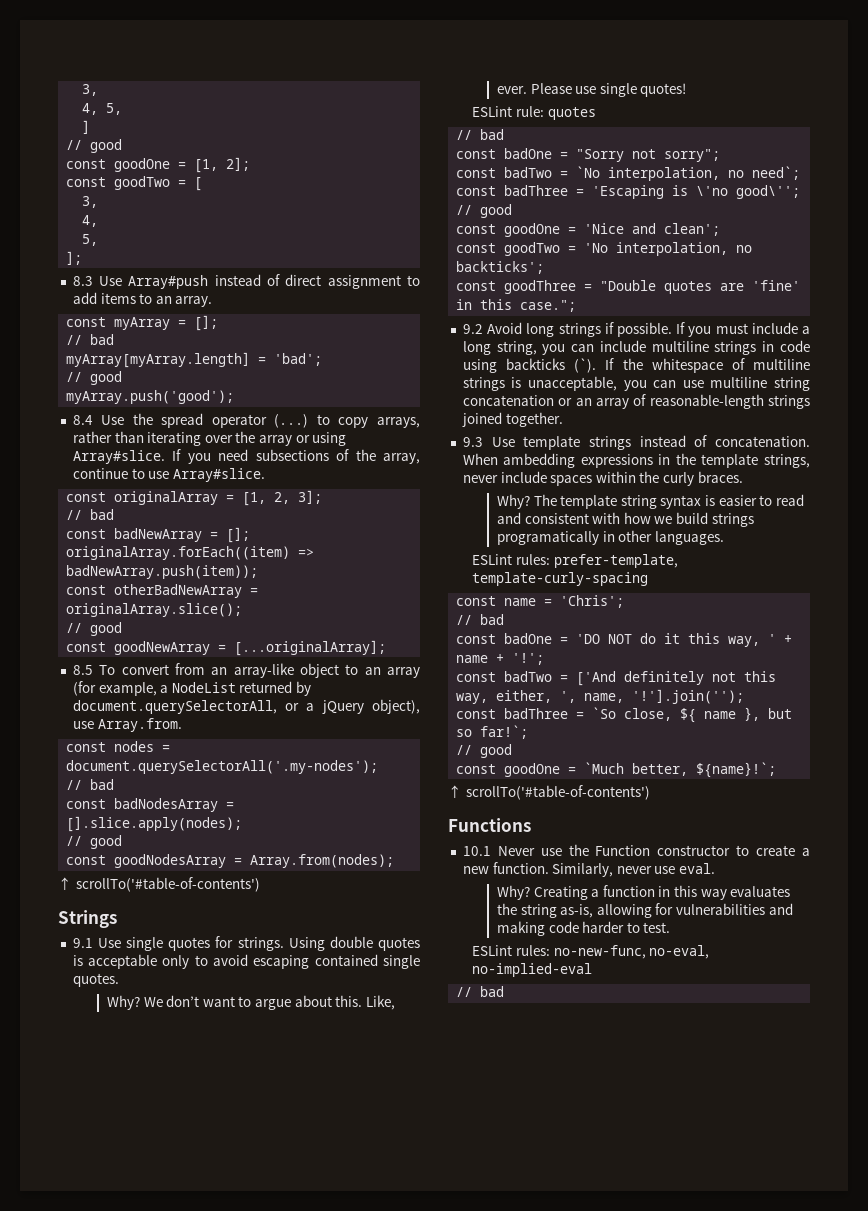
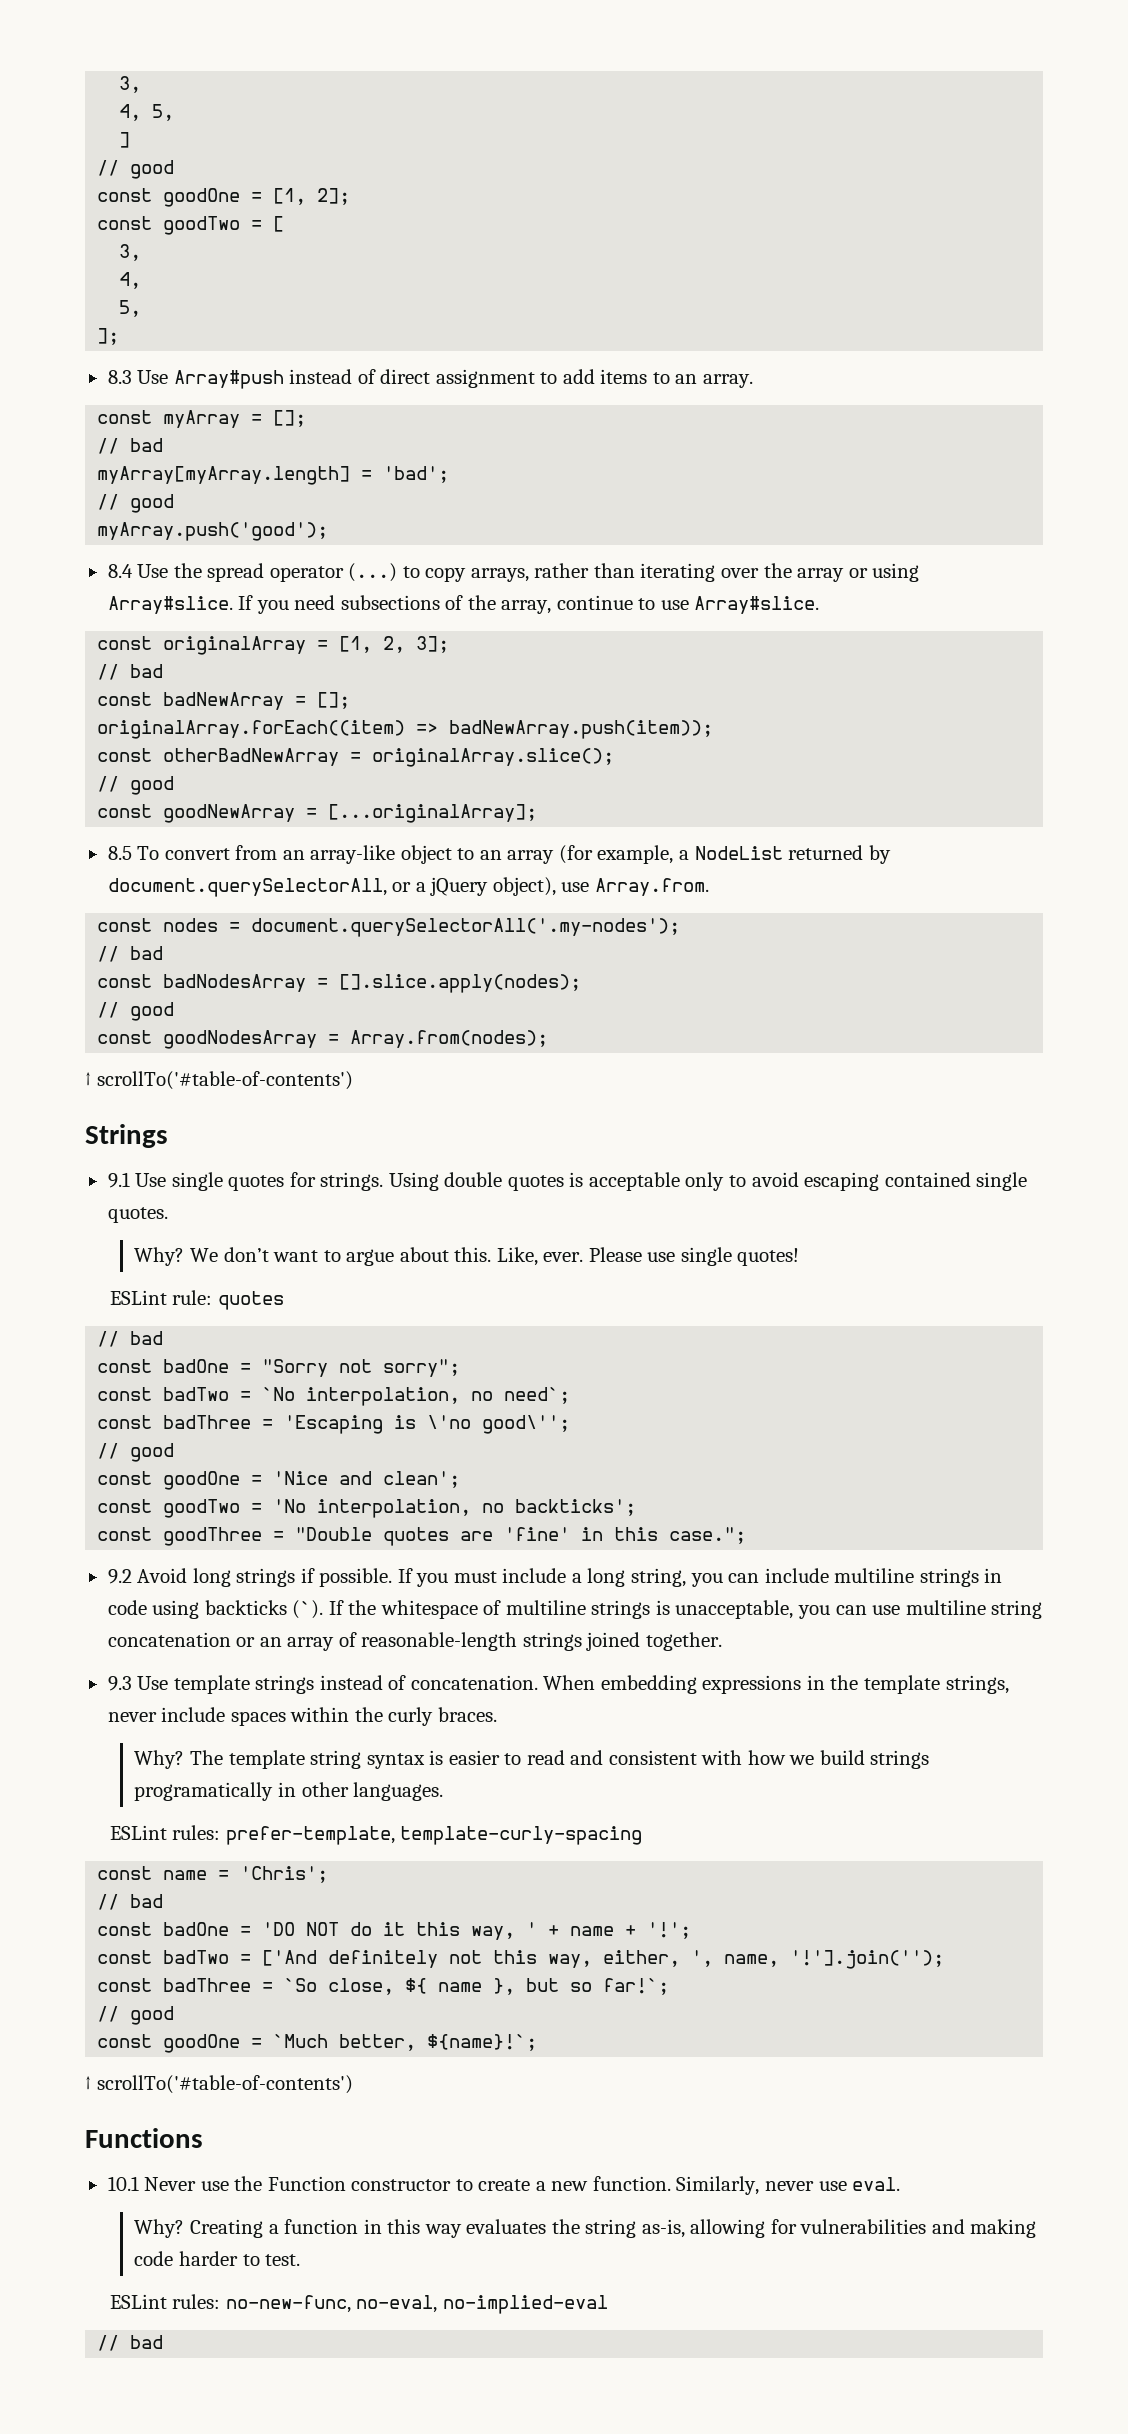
[503,453,576,468] ambedding -> [600,1675,697,1694] embedding

